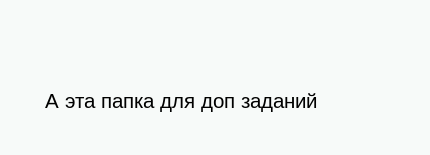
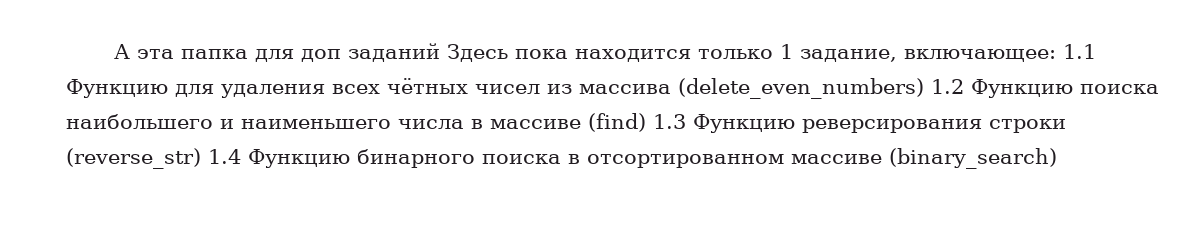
(317, 102) none -> [447,44,1097,62] [66,78,1159,99] [66,113,1066,133] [66,148,1057,169] Здесь пока находится только 1 задание, включающее: 1.1 Функцию для удаления всех чётных чисел из массива (delete_even_numbers) 1.2 Функцию поиска наибольшего и наименьшего числа в массиве (find) 1.3 Функцию реверсирования строки (reverse_str) 1.4 Функцию бинарного поиска в отсортированном массиве (binary_search)

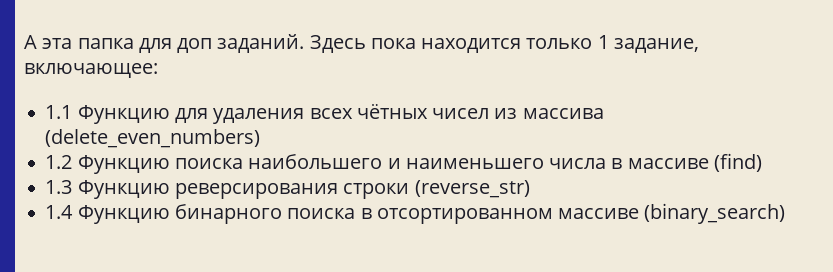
[348,43,441,62] заданий -> [217,34,305,53] заданий.
(1057, 55) none -> (158, 70) //
(924, 88) none -> (261, 138) //
(646, 122) none -> (762, 162) //
(201, 158) none -> (530, 189) //

